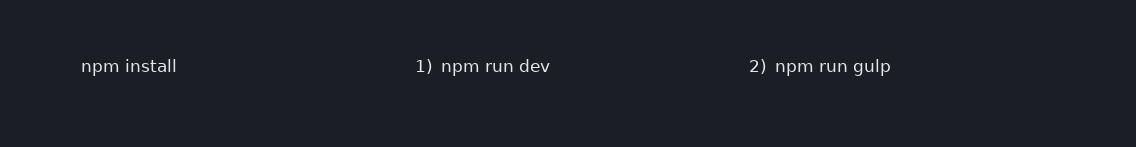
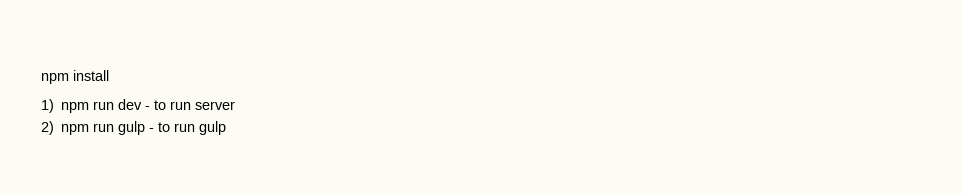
(551, 65) none -> [145,100,236,110] - to run server
(892, 67) none -> [149,121,227,135] - to run gulp

